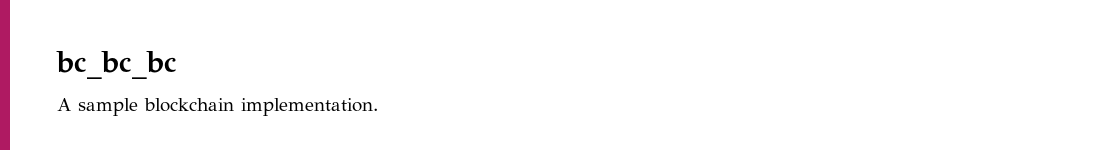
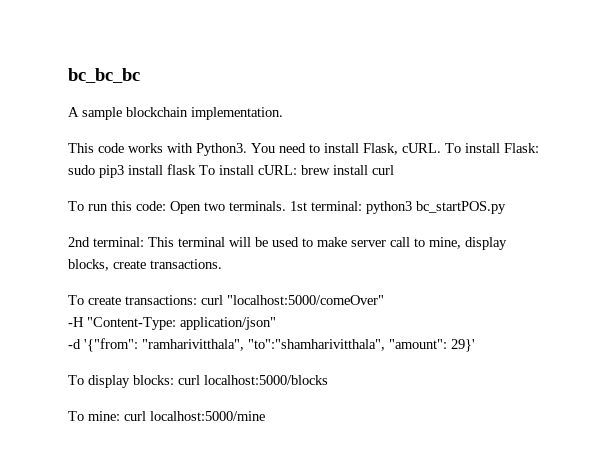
(378, 107) none -> [68,143,539,156] [68,164,394,178] [68,201,506,214] [68,237,507,250] [68,259,222,271] [68,295,384,305] [68,317,276,330] [68,338,475,352] [68,375,328,388] [68,411,265,421] // This code works with Python3. You need to install Flask, cURL. To install Flask: sudo pip3 install flask To install cURL: brew install curl // To run this code: Open two terminals. 1st terminal: python3 bc_startPOS.py // 2nd terminal: This terminal will be used to make server call to mine, display blocks, create transactions. // To create transactions: curl "localhost:5000/comeOver" // -H "Content-Type: application/json" // -d '{"from": "ramharivitthala", "to":"shamharivitthala", "amount": 29}' // To display blocks: curl localhost:5000/blocks // To mine: curl localhost:5000/mine

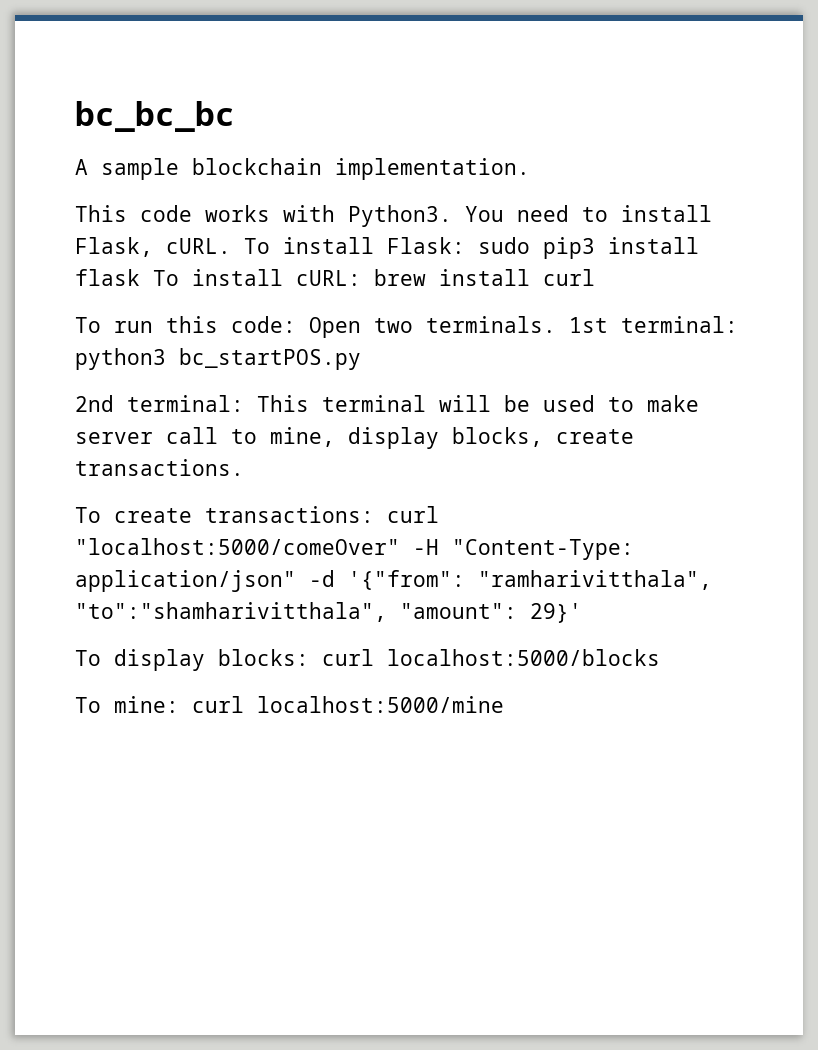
(384, 300) // -> (400, 546) none
(276, 323) // -> (296, 581) none

